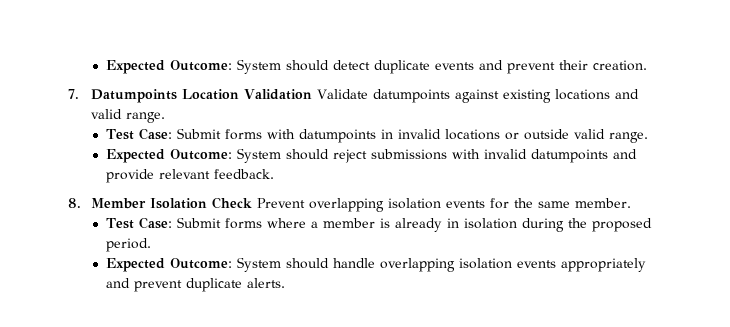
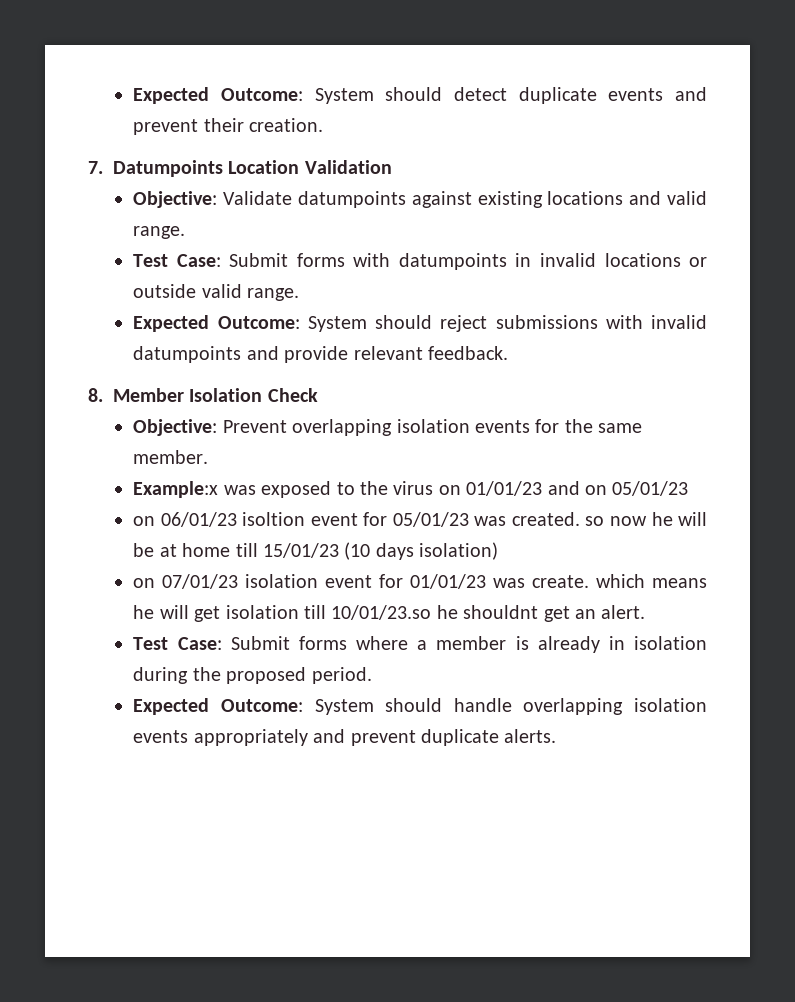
(312, 94) none -> [133,191,218,208] // Objective:
(252, 203) none -> [133,419,218,436] // Objective:
(631, 203) none -> [133,481,689,498] [133,512,708,527] [133,542,499,560] [133,574,707,589] [133,605,646,622] // Example:x was exposed to the virus on 01/01/23 and on 05/01/23 // on 06/01/23 isoltion event for 05/01/23 was created. so now he will be at home till 15/01/23 (10 days isolation) // on 07/01/23 isolation event for 01/01/23 was create. which means he will get isolation till 10/01/23.so he shouldnt get an alert.

